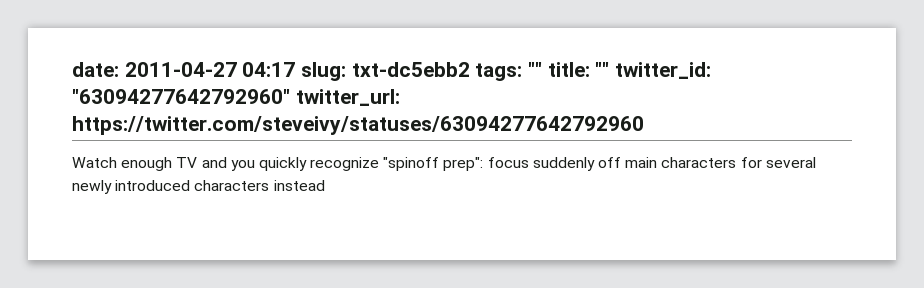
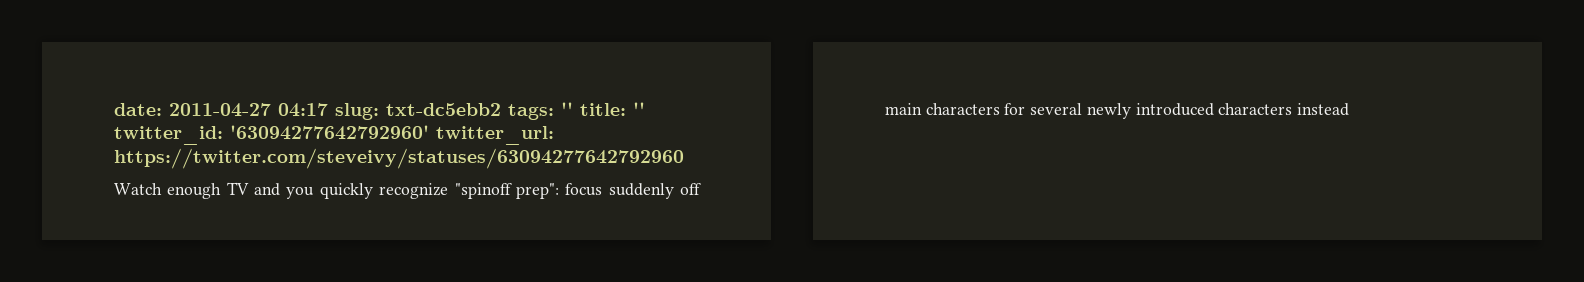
[528,62,712,79] [72,89,290,104] "" title: "" twitter_id: "63094277642792960" -> [561,102,645,116] [114,125,429,145] '' title: '' twitter_id: '63094277642792960'

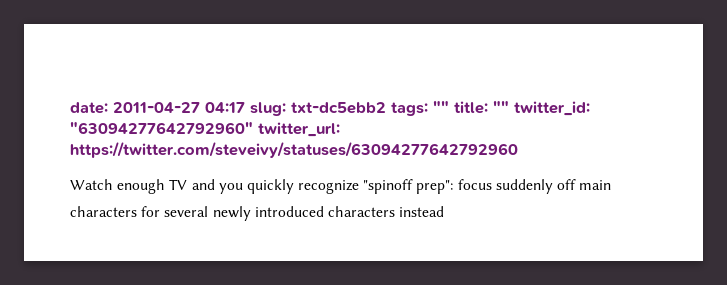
[561,102,645,116] [114,125,429,145] '' title: '' twitter_id: '63094277642792960' -> [433,101,590,116] [70,122,253,134] "" title: "" twitter_id: "63094277642792960"

